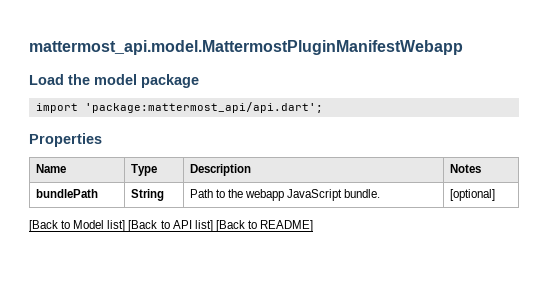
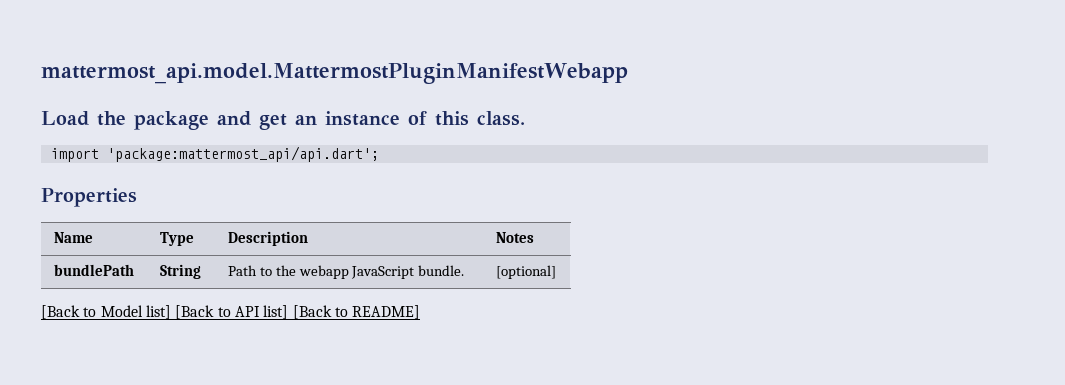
[94,74,137,85] model -> (126, 118) none
(199, 81) none -> [217,111,525,130] and get an instance of this class.

